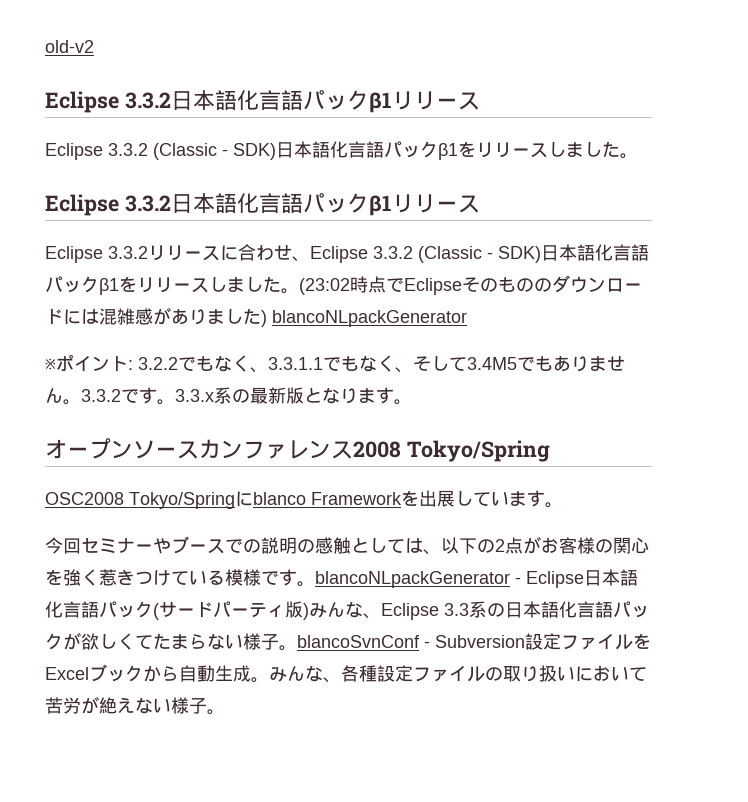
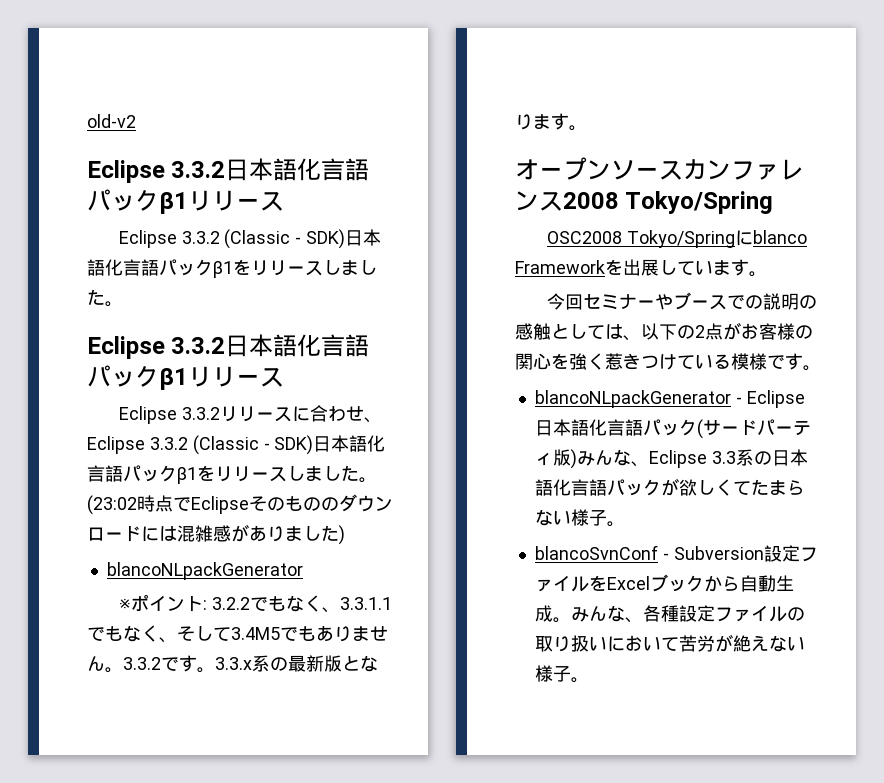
(267, 318) none -> (345, 535) //
(315, 584) none -> (821, 368) //
(297, 648) none -> (625, 524) //

